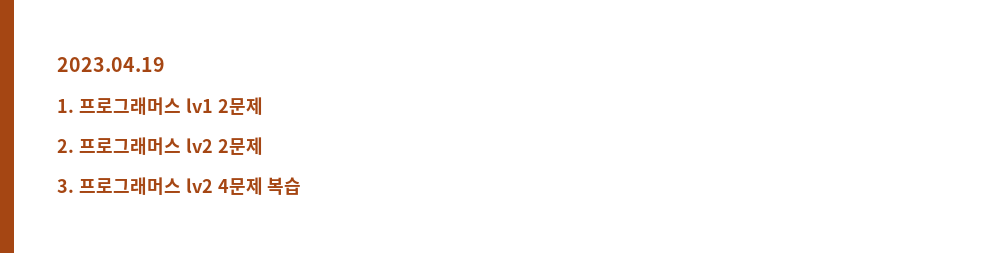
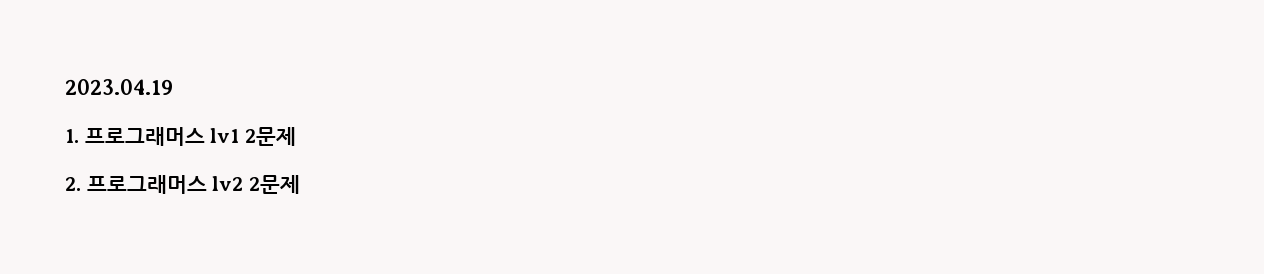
[57,177,302,195] // 3. 프로그래머스 lv2 4문제 복습 -> (301, 184) none

